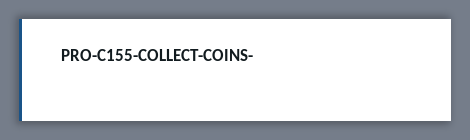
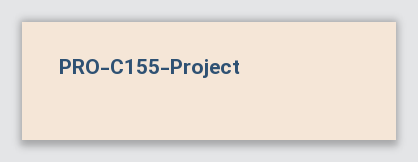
[61,49,253,61] PRO-C155-COLLECT-COINS- -> [59,59,240,78] PRO-C155-Project

